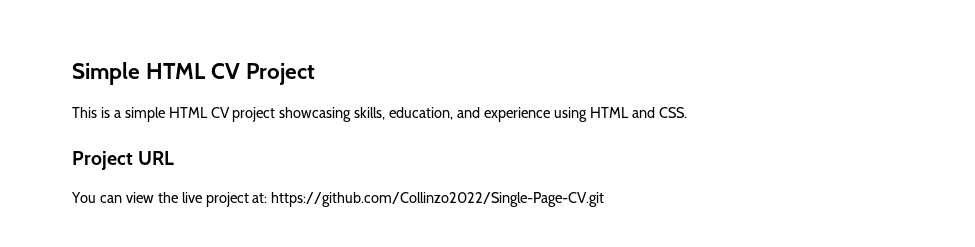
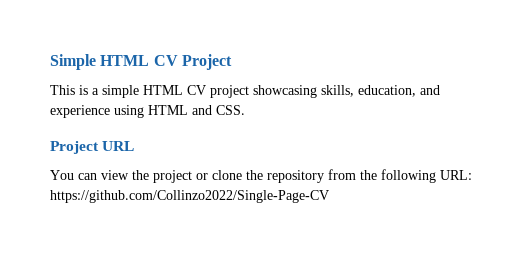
[181,192,605,207] live project at: https://github.com/Collinzo2022/Single-Page-CV.git -> [153,169,472,183] [50,190,329,203] project or clone the repository from the following URL: https://github.com/Collinzo2022/Single-Page-CV

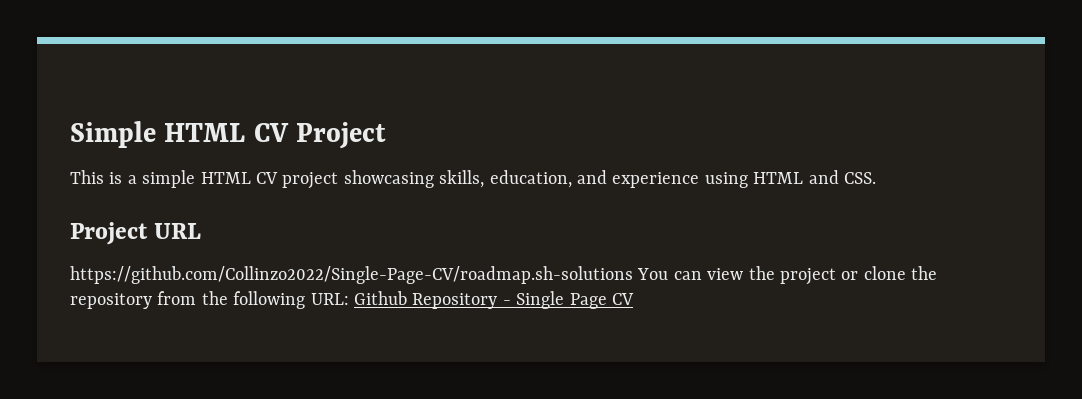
(135, 146) none -> [70,266,633,284] https://github.com/Collinzo2022/Single-Page-CV/roadmap.sh-solutions
[50,190,329,203] https://github.com/Collinzo2022/Single-Page-CV -> [354,291,634,309] Github Repository - Single Page CV

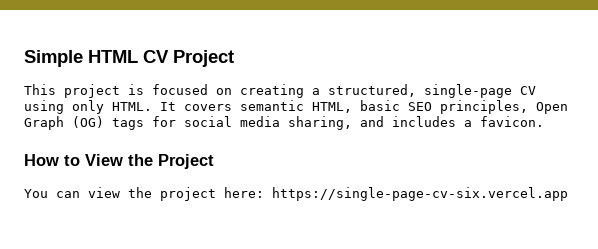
[109,170,876,189] [70,222,202,245] [70,266,633,284] is a simple HTML CV project showcasing skills, education, and experience using HTML and CSS. // Project URL // https://github.com/Collinzo2022/Single-Page-CV/roadmap.sh-solutions -> [64,84,536,98] [24,100,568,114] [24,116,544,130] [24,154,214,169] project is focused on creating a structured, single-page CV using only HTML. It covers semantic HTML, basic SEO principles, Open Graph (OG) tags for social media sharing, and includes a favicon. // How to View the Project //
[841,266,938,280] [70,291,634,309] or clone the repository from the following URL: Github Repository - Single Page CV -> [224,187,568,201] here: https://single-page-cv-six.vercel.app

